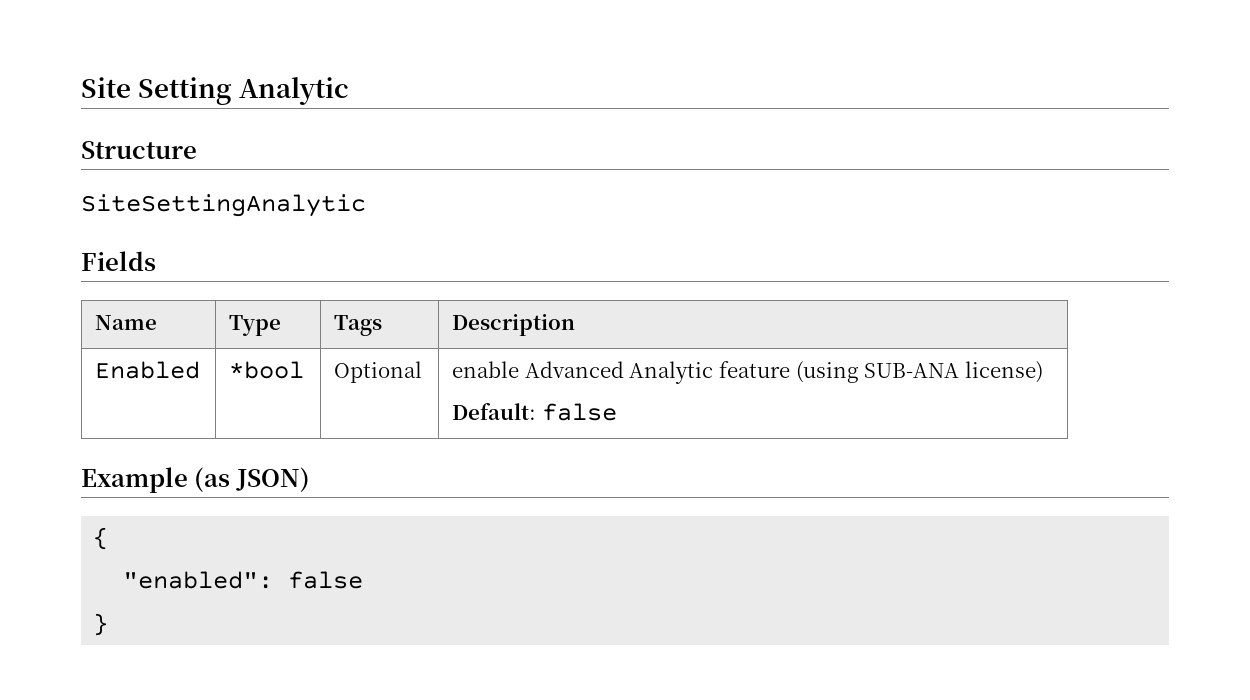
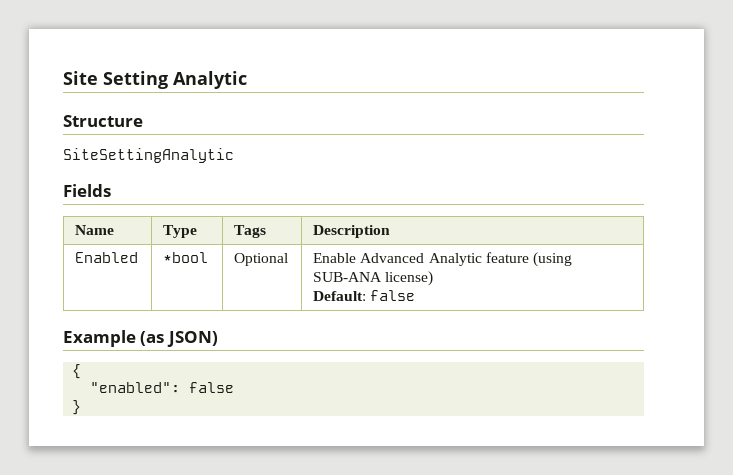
[452,361,520,378] enable -> [313,253,357,263] Enable

